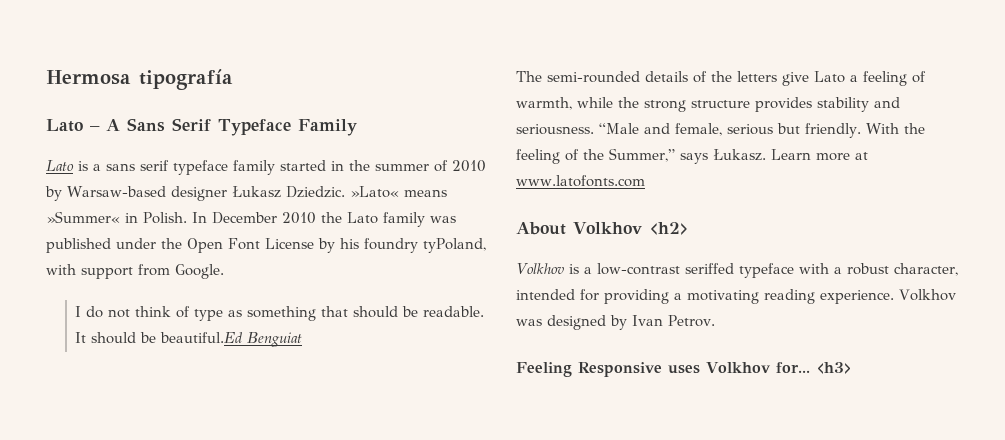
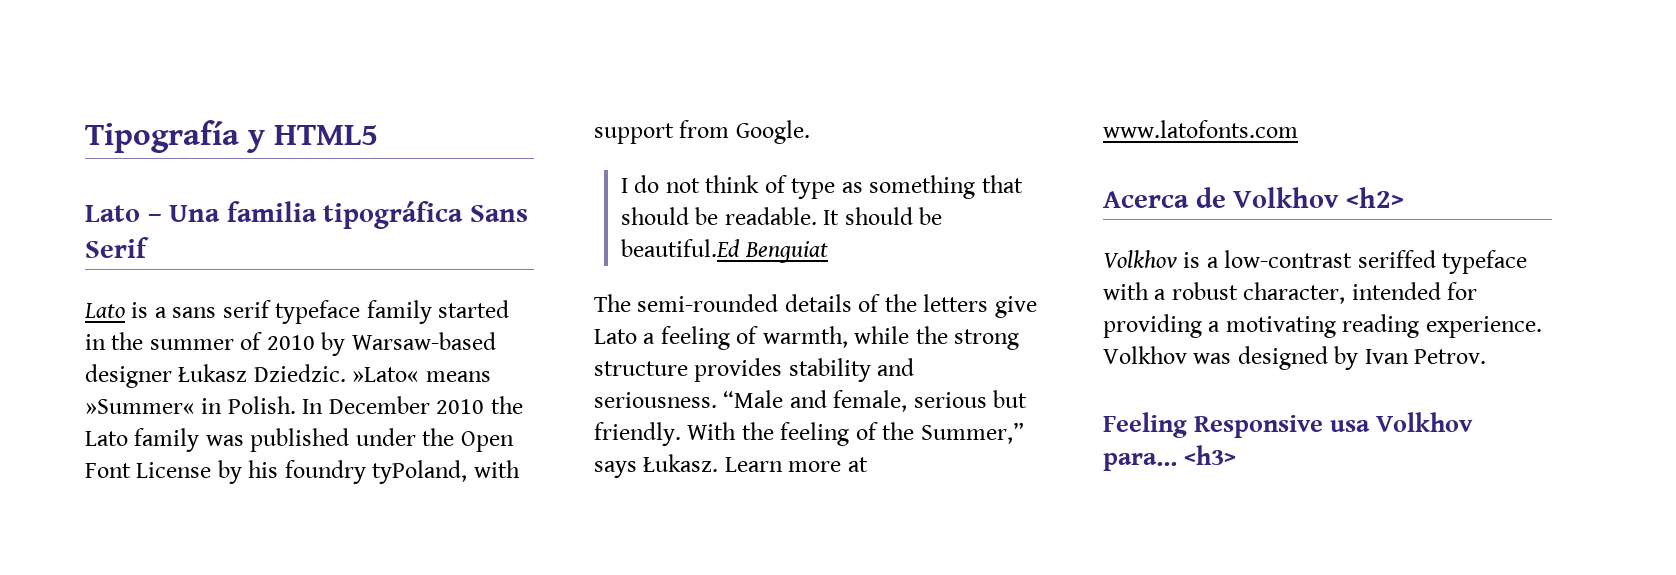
[46,69,233,90] Hermosa tipografía -> [85,120,378,153] Tipografía y HTML5
[106,119,120,131] A -> [169,201,464,229] Una familia tipográfica
[218,119,357,136] Typeface Family -> (149, 247) none
[516,222,566,235] About -> [1103,187,1226,208] Acerca de
[668,362,810,374] uses Volkhov for... -> [1330,412,1474,432] [1103,453,1177,471] usa Volkhov para...

